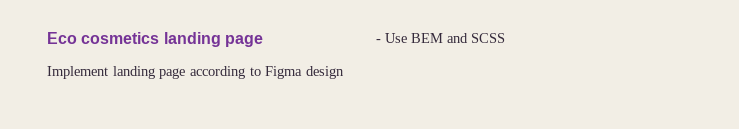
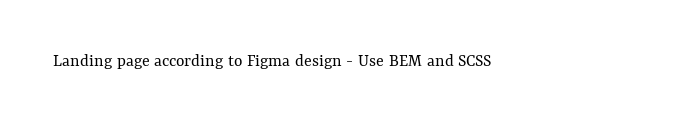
[47,32,263,47] [47,66,155,79] Eco cosmetics landing page // Implement landing -> [53,54,113,69] Landing

